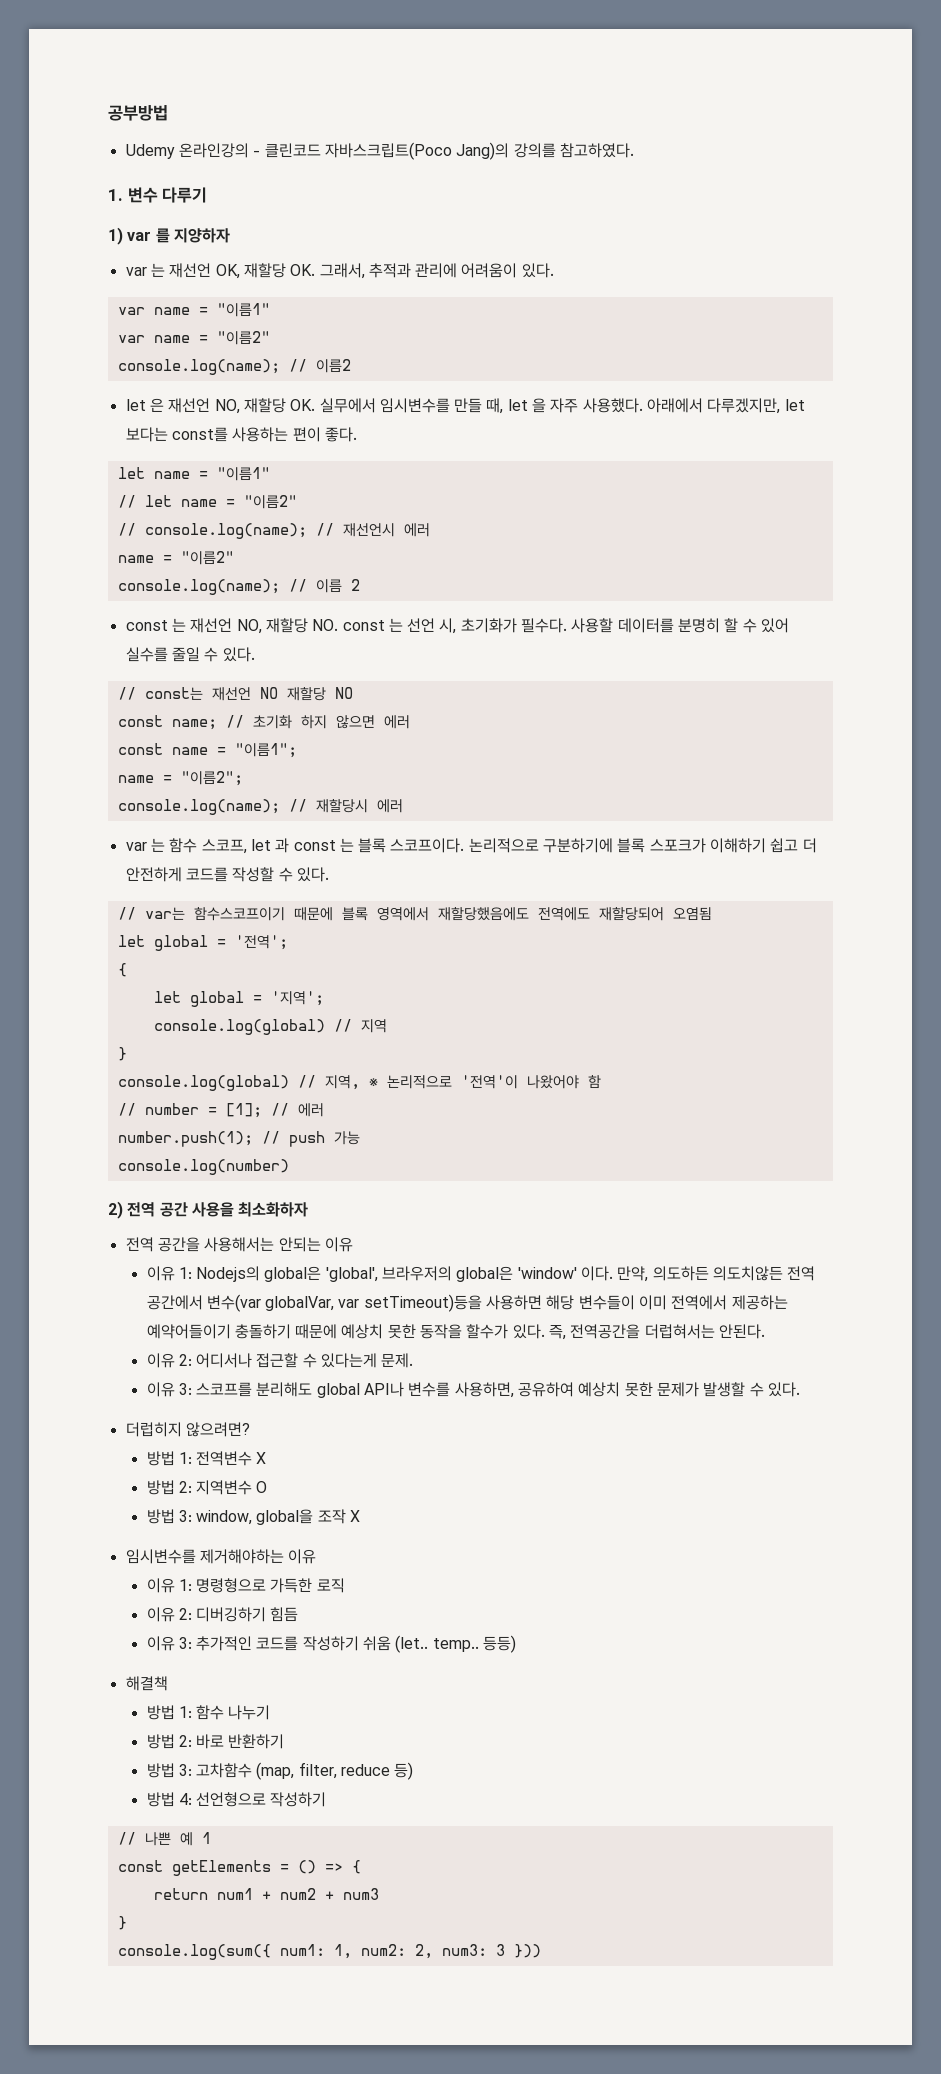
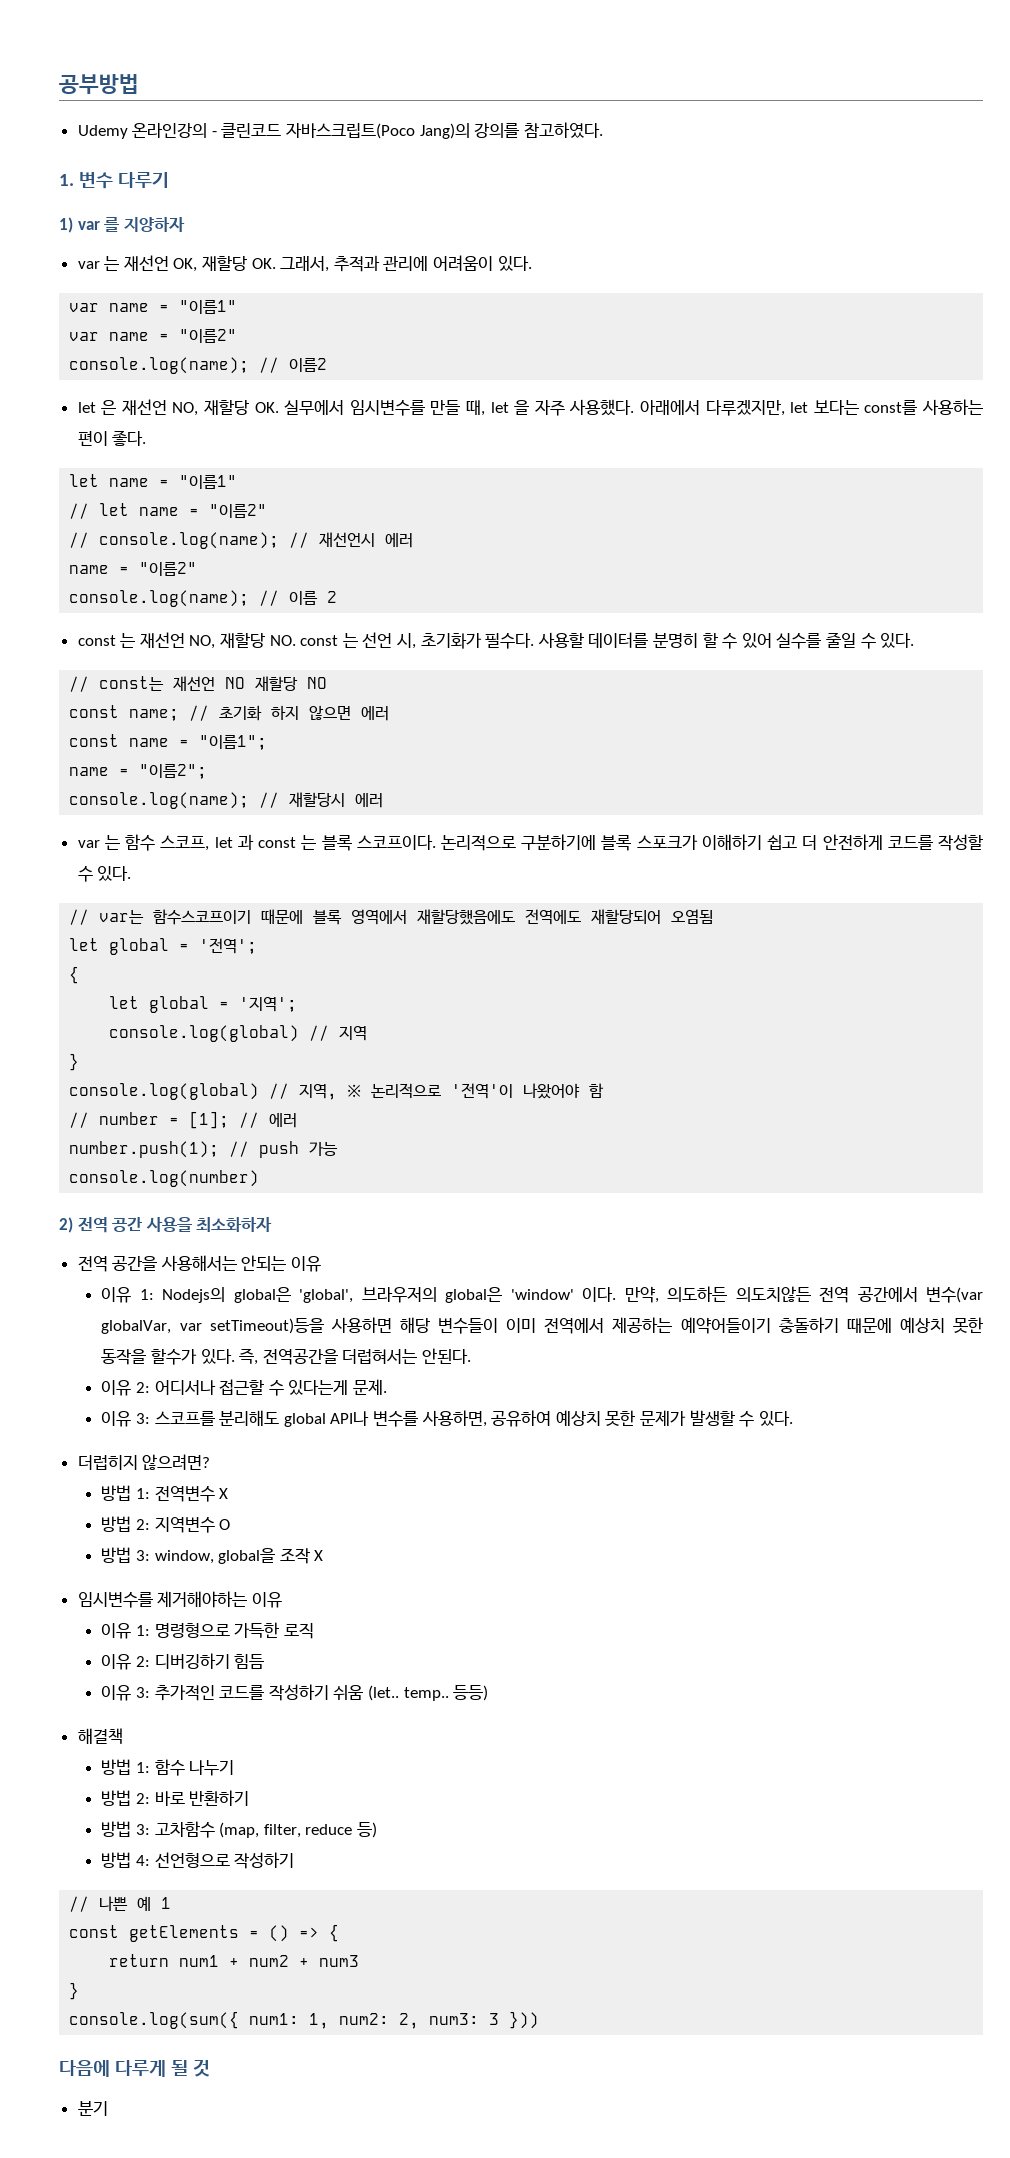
(541, 1951) none -> [59,2059,211,2077] [77,2101,108,2116] // 다음에 다루게 될 것 // 분기

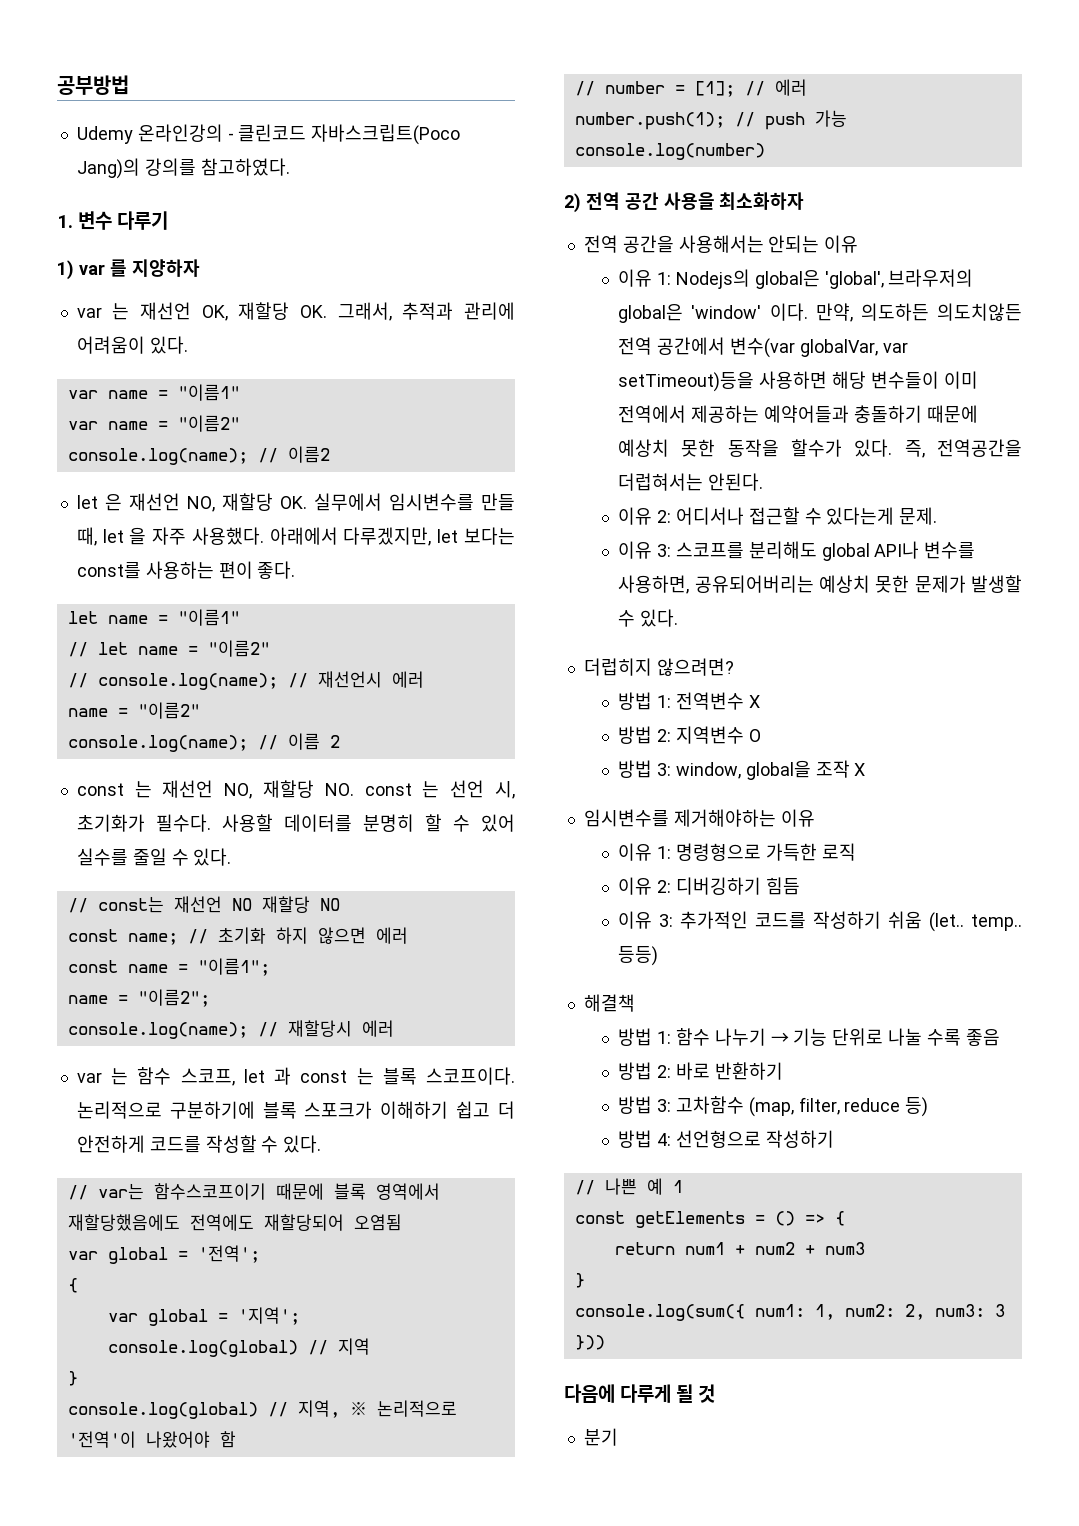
[69,938,100,951] let -> [67,1251,98,1260] var
[109,996,140,1009] let -> [107,1313,138,1322] var
[680,1317,771,1334] 예약어들이기 -> [763,405,849,423] 예약어들과
[491,1410,552,1427] 공유하여 -> [694,575,814,593] 공유되어버리는
(235, 1768) none -> [770,1028,1000,1046] → 기능 단위로 나눌 수록 좋음

